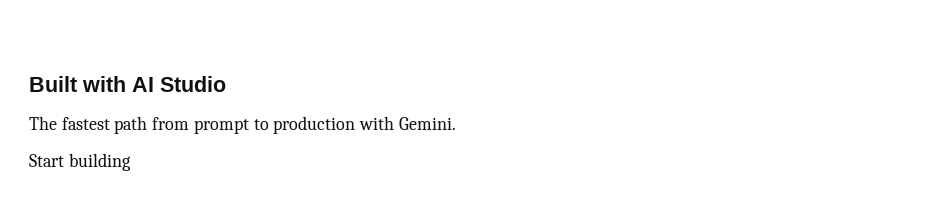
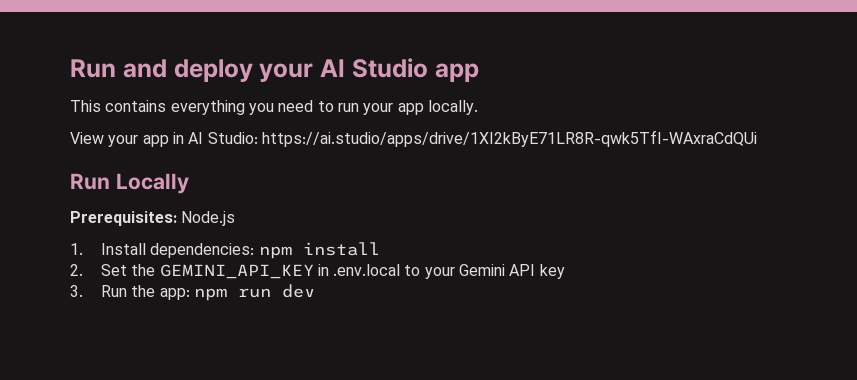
[29,76,226,92] [29,116,456,134] [29,153,131,171] Built with AI Studio // The fastest path from prompt to production with Gemini. // Start building -> [70,58,479,82] [70,100,478,115] [70,130,757,147] [70,173,189,194] [70,211,236,226] [70,242,380,259] [70,264,565,279] [70,284,315,301] Run and deploy your AI Studio app // This contains everything you need to run your app locally. // View your app in AI Studio: https://ai.studio/apps/drive/1XI2kByE71LR8R-qwk5TfI-WAxraCdQUi // Run Locally // Prerequisites: Node.js // 1. Install dependencies: npm install // 2. Set the GEMINI_API_KEY in .env.local to your Gemini API key // 3. Run the app: npm run dev

